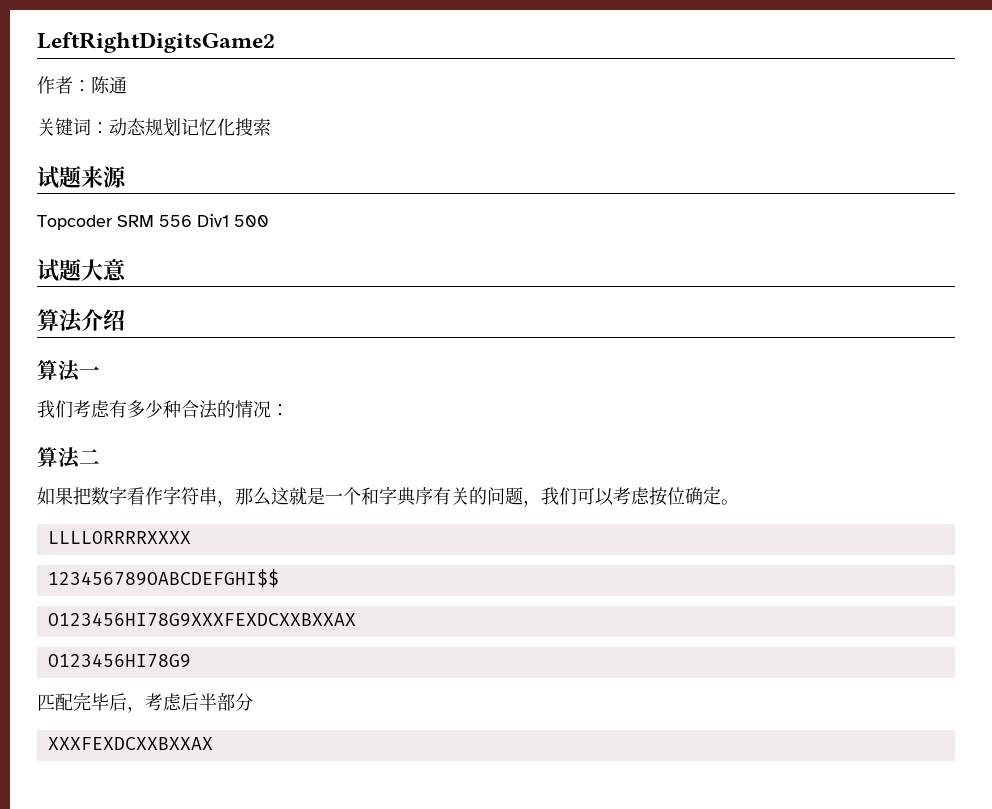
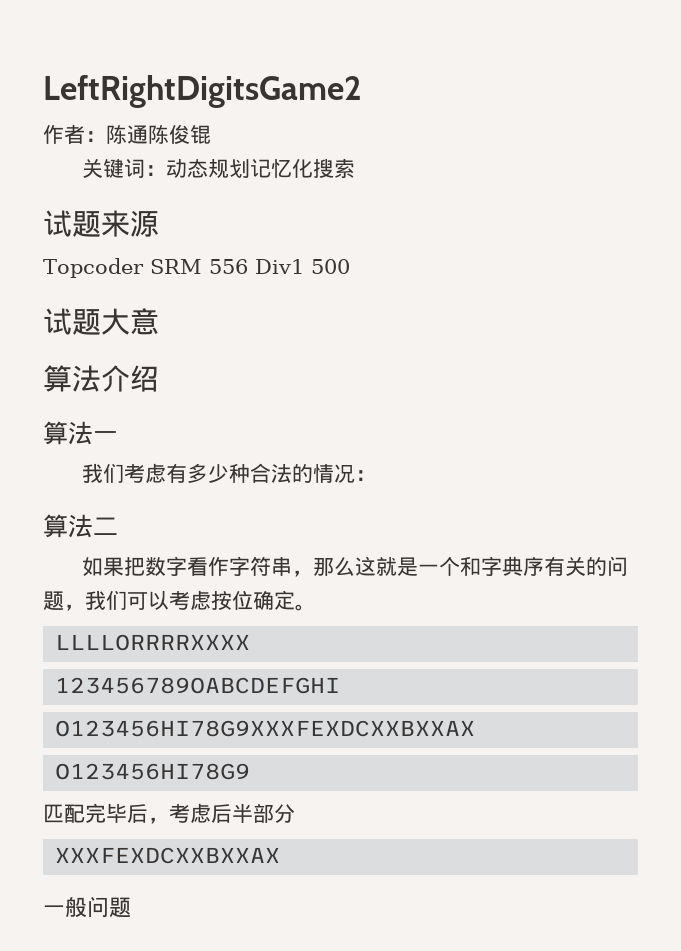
(127, 85) none -> [148,124,211,144] 陈俊锟
[47,569,279,588] 123456789OABCDEFGHI$$ -> [55,677,341,694] 123456789OABCDEFGHI
(213, 743) none -> [43,896,131,918] // 一般问题

